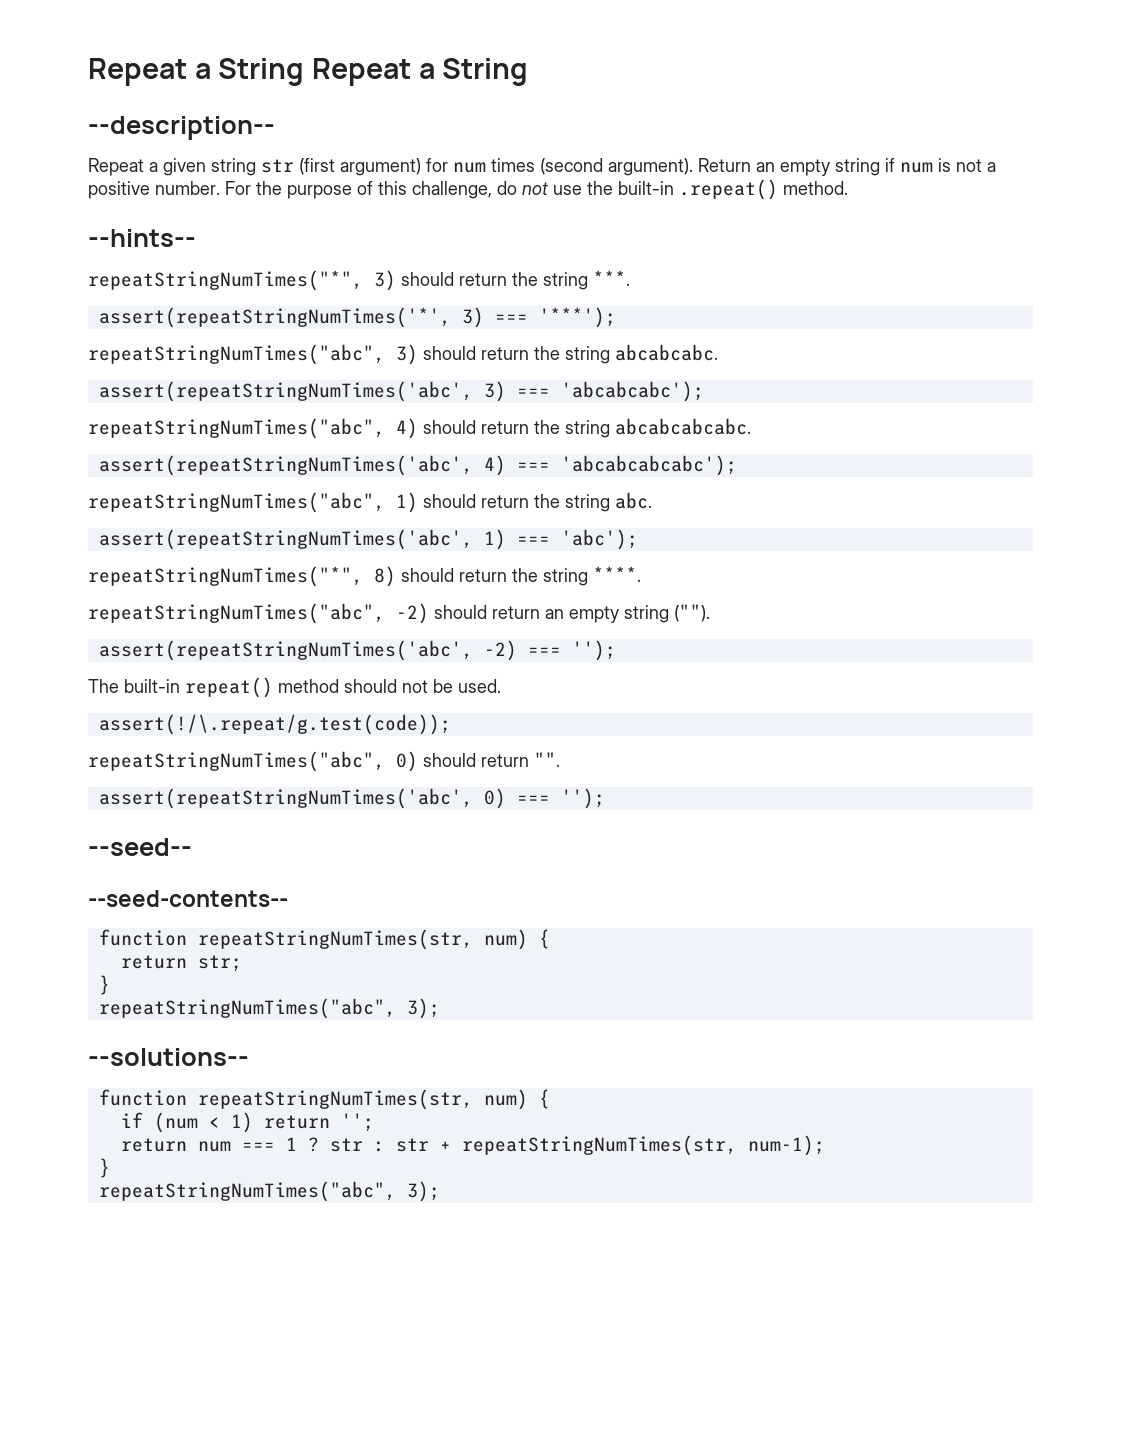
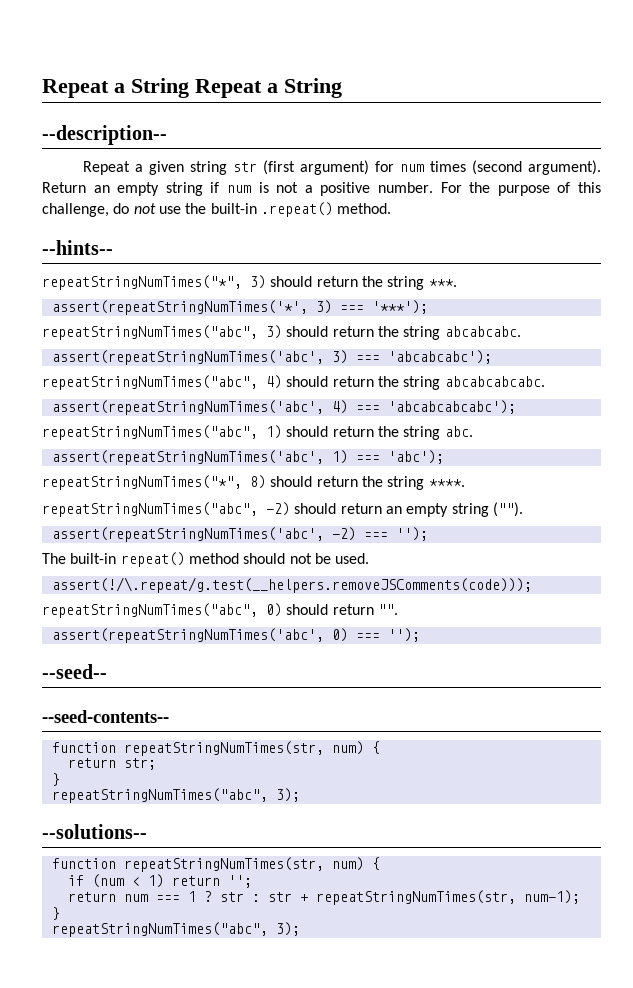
[98,714,451,735] assert(!/\.repeat/g.test(code)); -> [51,577,532,593] assert(!/\.repeat/g.test(__helpers.removeJSComments(code)));

